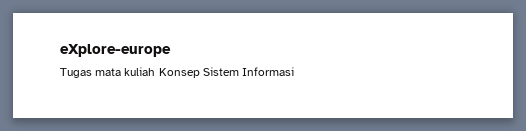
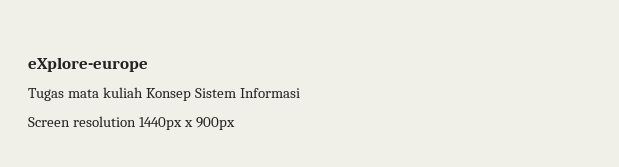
(295, 71) none -> [28,116,235,130] // Screen resolution 1440px x 900px

